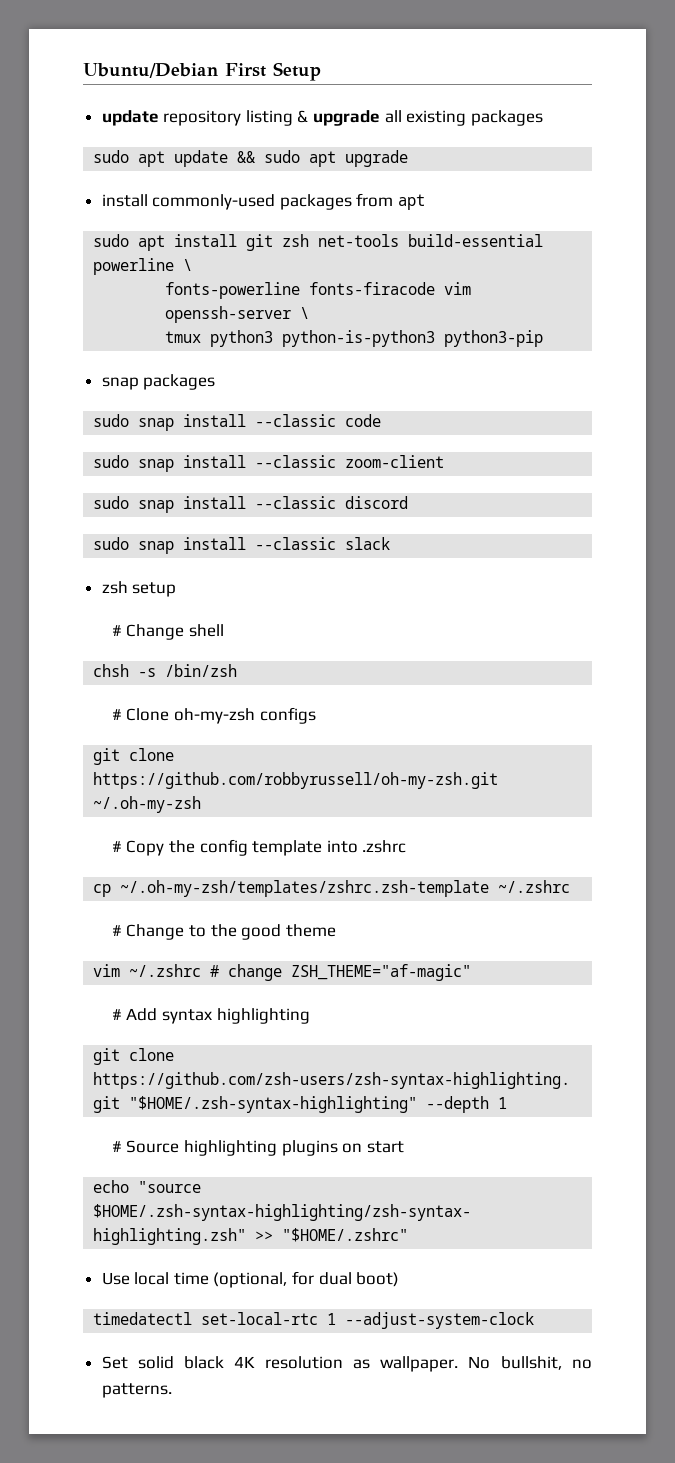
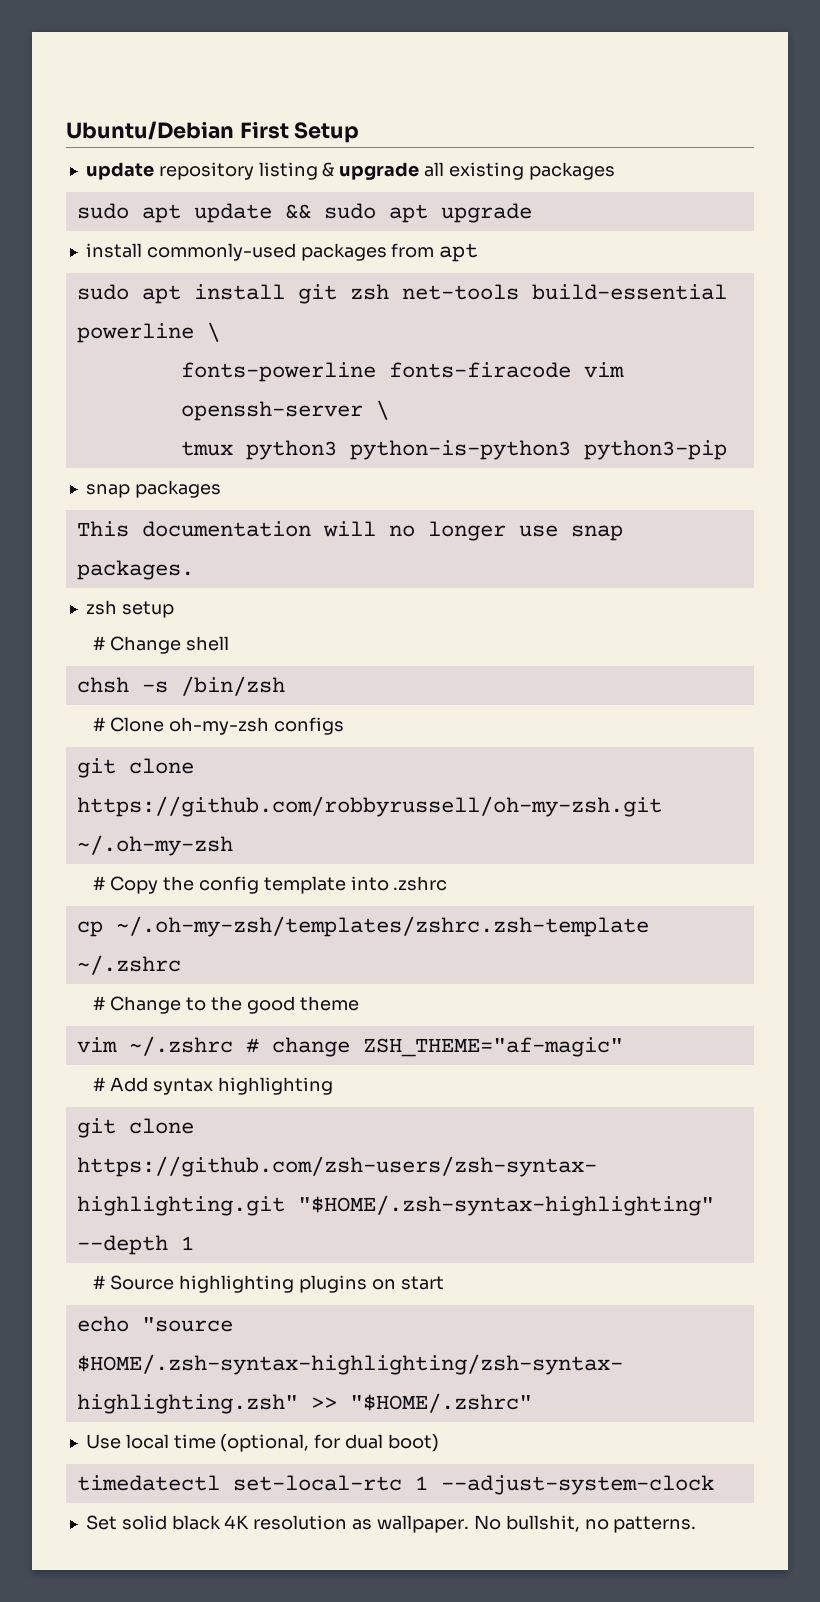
[93,414,382,431] [93,455,445,472] [93,496,409,513] [93,537,391,554] sudo snap install --classic code // sudo snap install --classic zoom-client // sudo snap install --classic discord // sudo snap install --classic slack -> [76,521,623,541] [76,560,194,580] This documentation will no longer use snap packages.

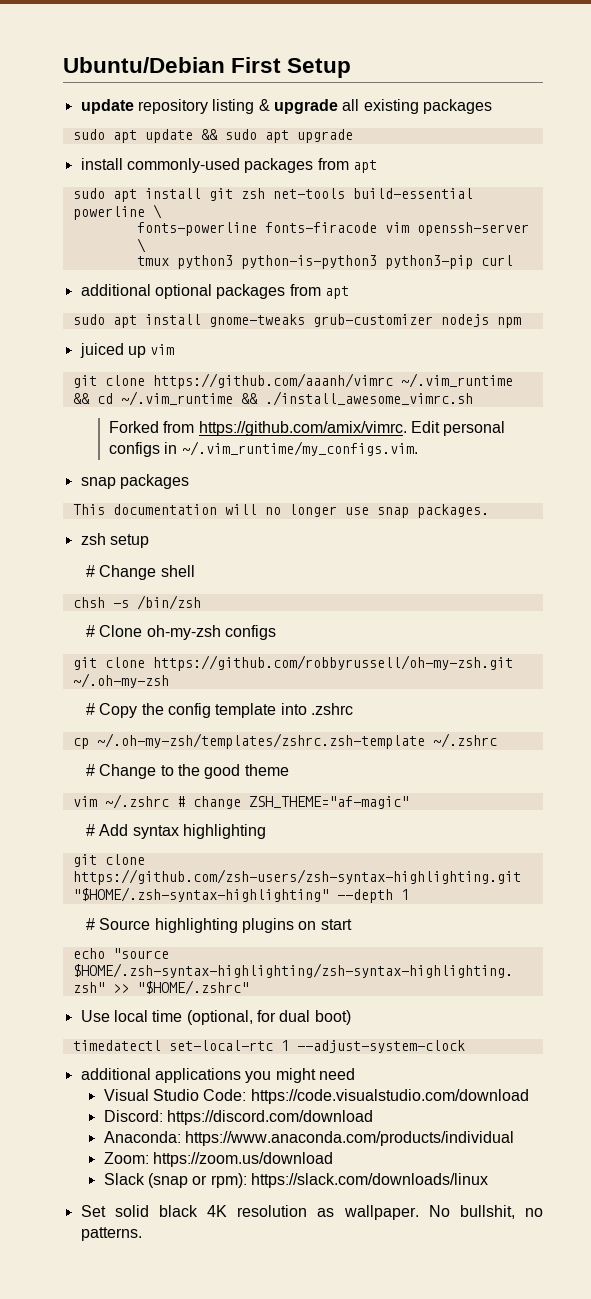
(727, 450) none -> [480,255,513,266] [80,284,349,299] [72,314,521,328] [79,343,175,358] [72,373,513,389] [72,391,473,406] [108,421,506,436] [108,441,418,457] curl // additional optional packages from apt // sudo apt install gnome-tweaks grub-customizer nodejs npm // juiced up vim // git clone https://github.com/aaanh/vimrc ~/.vim_runtime && cd ~/.vim_runtime && ./install_awesome_vimrc.sh // Forked from https://github.com/amix/vimrc. Edit personal configs in ~/.vim_runtime/my_configs.vim.
(714, 1485) none -> [80,1068,355,1083] [103,1089,529,1104] [103,1110,373,1125] [103,1131,514,1146] [103,1152,333,1167] [103,1173,488,1188] // additional applications you might need // Visual Studio Code: https://code.visualstudio.com/download // Discord: https://discord.com/download // Anaconda: https://www.anaconda.com/products/individual // Zoom: https://zoom.us/download // Slack (snap or rpm): https://slack.com/downloads/linux

